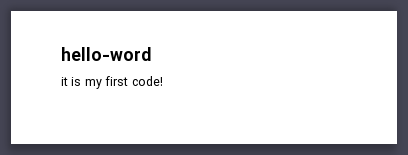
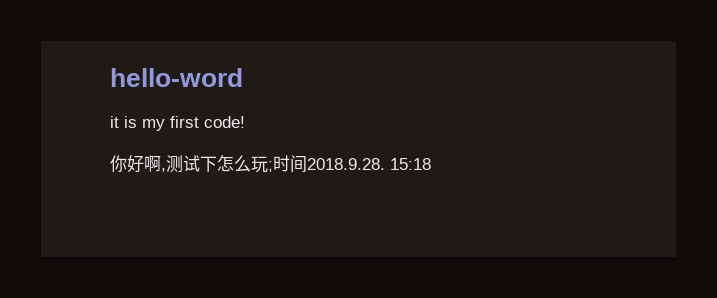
(163, 81) none -> [110,155,431,173] // 你好啊,测试下怎么玩;时间2018.9.28. 15:18

